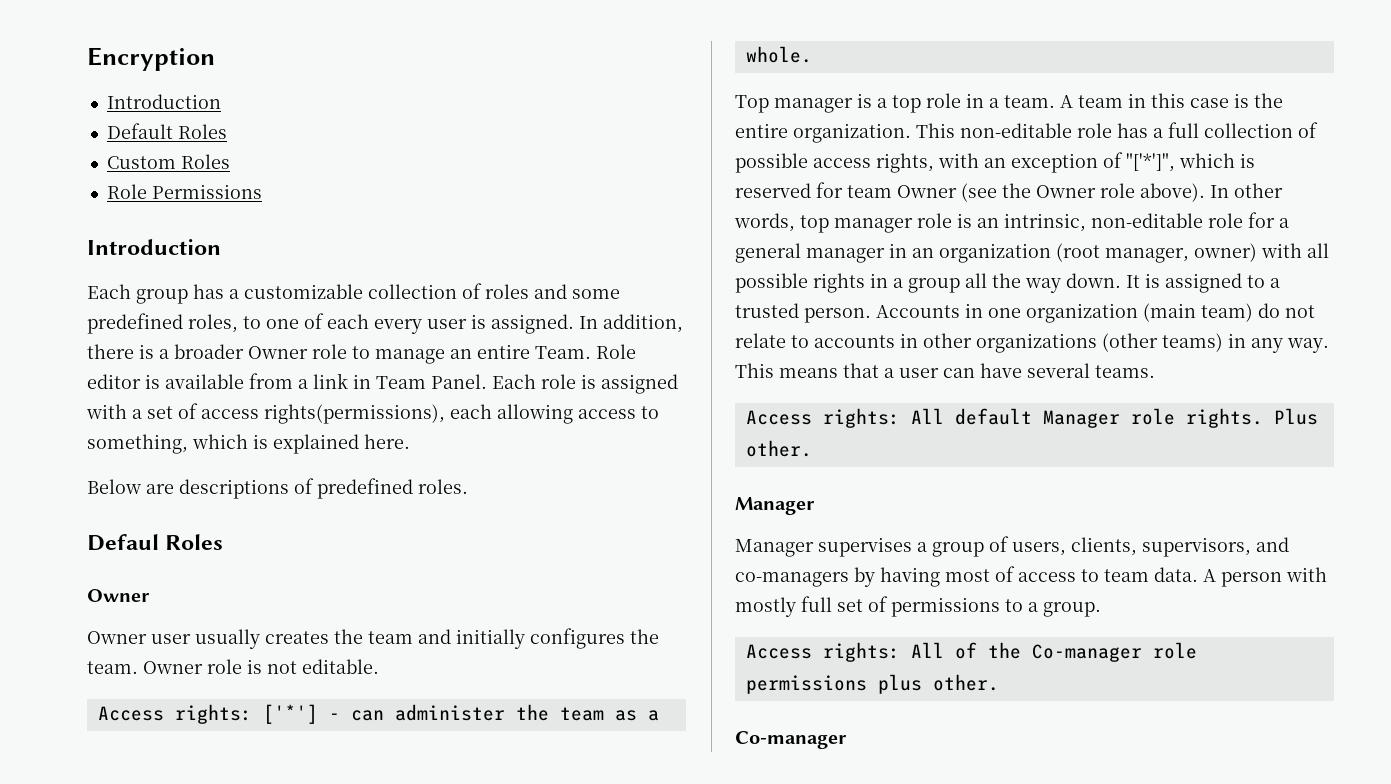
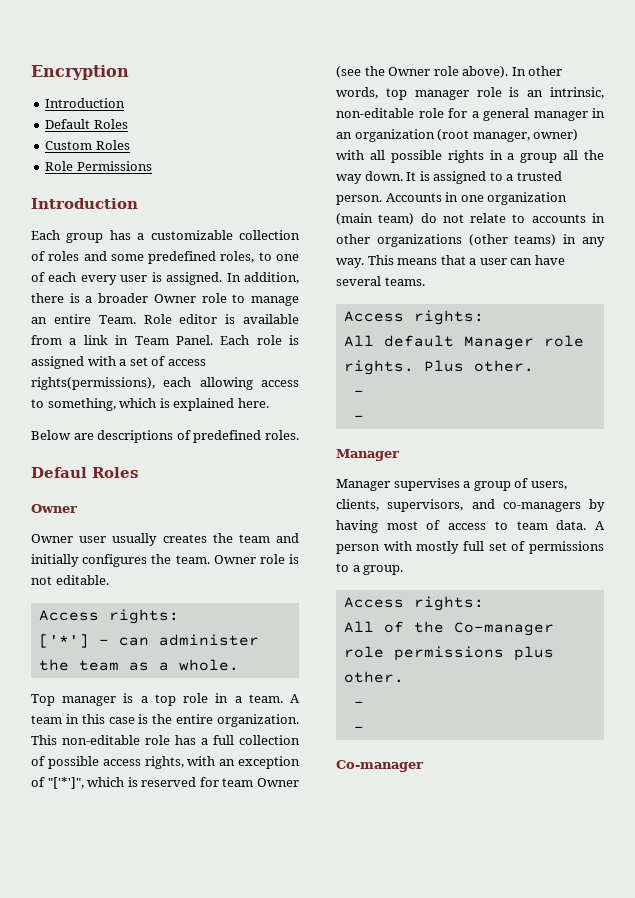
(252, 714) none -> (179, 616) //
(900, 418) none -> (484, 317) //
(812, 448) none -> [353,390,364,396] [353,415,364,421] // - // -
(900, 652) none -> (484, 603) //
(999, 682) none -> [353,701,364,707] [353,726,364,732] // - // -

